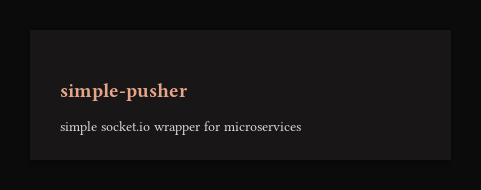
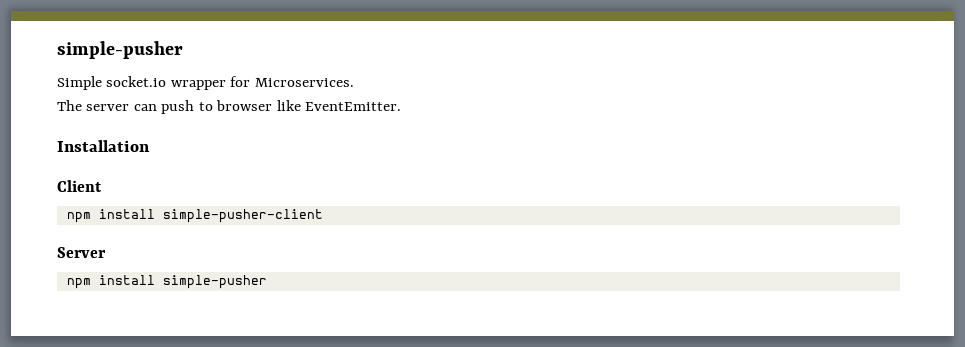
[60,121,97,135] simple -> [57,76,102,90] Simple
[224,122,301,131] microservices -> [254,78,354,87] [57,100,402,114] [57,140,150,152] [57,180,102,192] [66,209,323,223] [57,247,106,258] [66,275,267,289] Microservices. // The server can push to browser like EventEmitter. // Installation // Client // npm install simple-pusher-client // Server // npm install simple-pusher

